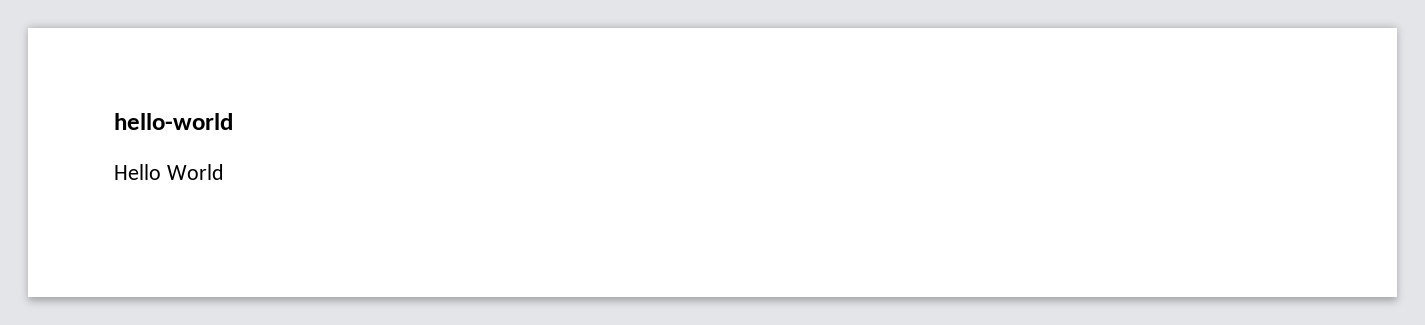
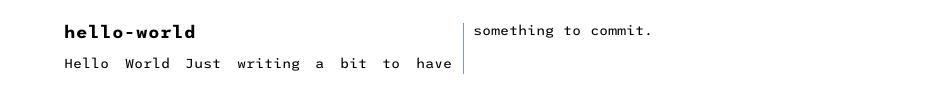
(224, 172) none -> [185,57,452,71] [473,24,653,38] Just writing a bit to have something to commit.

